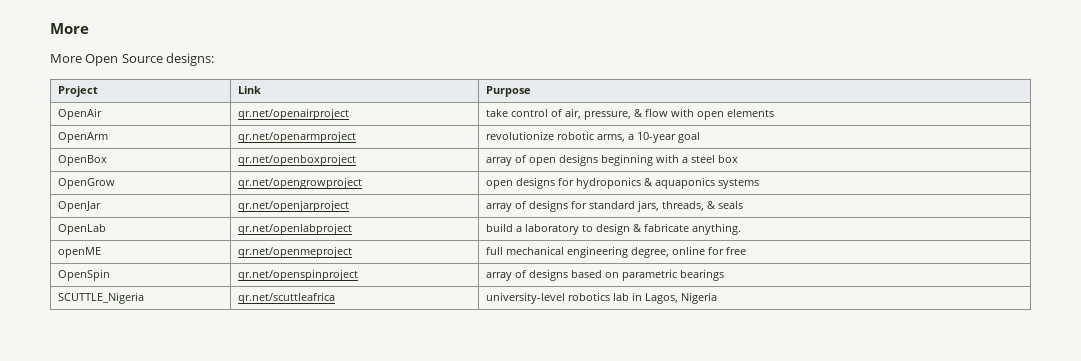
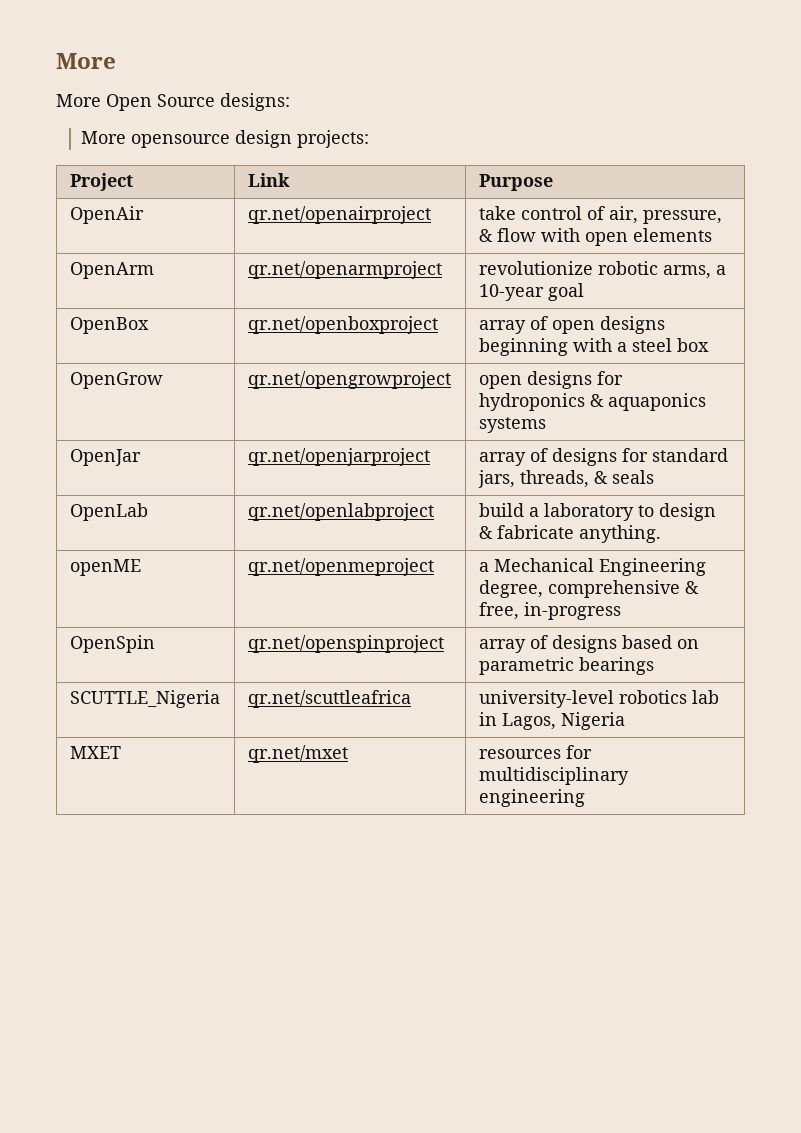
(215, 59) none -> [81,130,370,148] // More opensource design projects:
[485,246,746,258] full mechanical engineering degree, online for free -> [478,558,706,576] [478,580,699,598] [478,602,621,620] a Mechanical Engineering degree, comprehensive & free, in-progress
(717, 298) none -> [69,746,121,759] [247,745,348,763] [478,745,592,759] [478,767,629,785] [478,789,585,807] // MXET | qr.net/mxet | resources for multidisciplinary engineering

